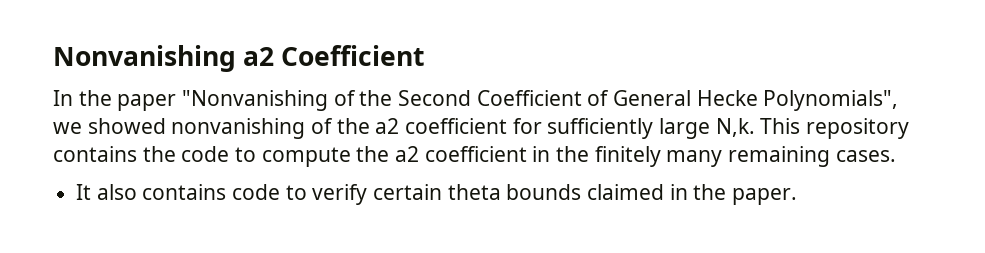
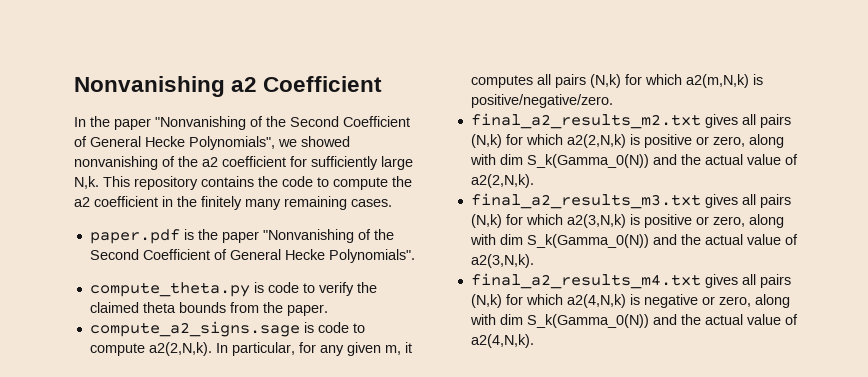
[76,184,798,205] It also contains code to verify certain theta bounds claimed in the paper. -> [89,229,394,244] [89,249,415,263] [89,282,377,297] [89,302,328,316] [89,321,365,337] [89,342,412,356] [470,74,763,88] [470,94,613,108] [470,113,791,129] [470,134,784,148] [469,154,798,168] [470,174,534,188] [470,193,791,209] [470,214,784,228] [469,234,798,248] [470,254,534,268] [470,273,791,289] [470,294,790,308] [469,314,798,328] [470,334,534,348] paper.pdf is the paper "Nonvanishing of the Second Coefficient of General Hecke Polynomials". // compute_theta.py is code to verify the claimed theta bounds from the paper. // compute_a2_signs.sage is code to compute a2(2,N,k). In particular, for any given m, it computes all pairs (N,k) for which a2(m,N,k) is positive/negative/zero. // final_a2_results_m2.txt gives all pairs (N,k) for which a2(2,N,k) is positive or zero, along with dim S_k(Gamma_0(N)) and the actual value of a2(2,N,k). // final_a2_results_m3.txt gives all pairs (N,k) for which a2(3,N,k) is positive or zero, along with dim S_k(Gamma_0(N)) and the actual value of a2(3,N,k). // final_a2_results_m4.txt gives all pairs (N,k) for which a2(4,N,k) is negative or zero, along with dim S_k(Gamma_0(N)) and the actual value of a2(4,N,k).

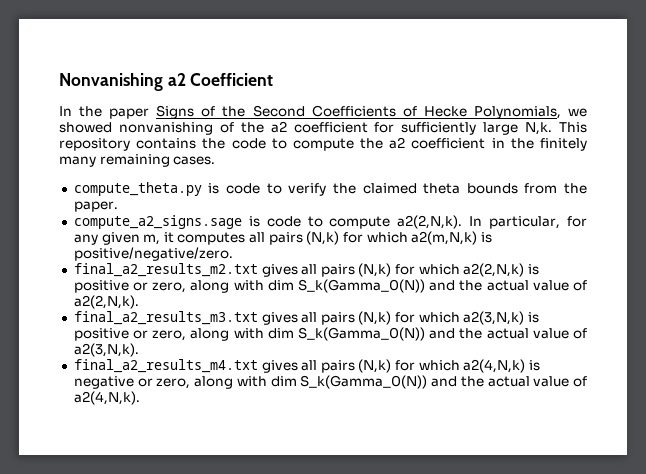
[155,116,410,130] [74,136,275,150] "Nonvanishing of the Second Coefficient of General Hecke Polynomials", -> [156,105,561,119] Signs of the Second Coefficients of Hecke Polynomials,
[89,229,394,244] [89,249,415,263] // paper.pdf is the paper "Nonvanishing of the Second Coefficient of General Hecke Polynomials". -> (216, 160) none

